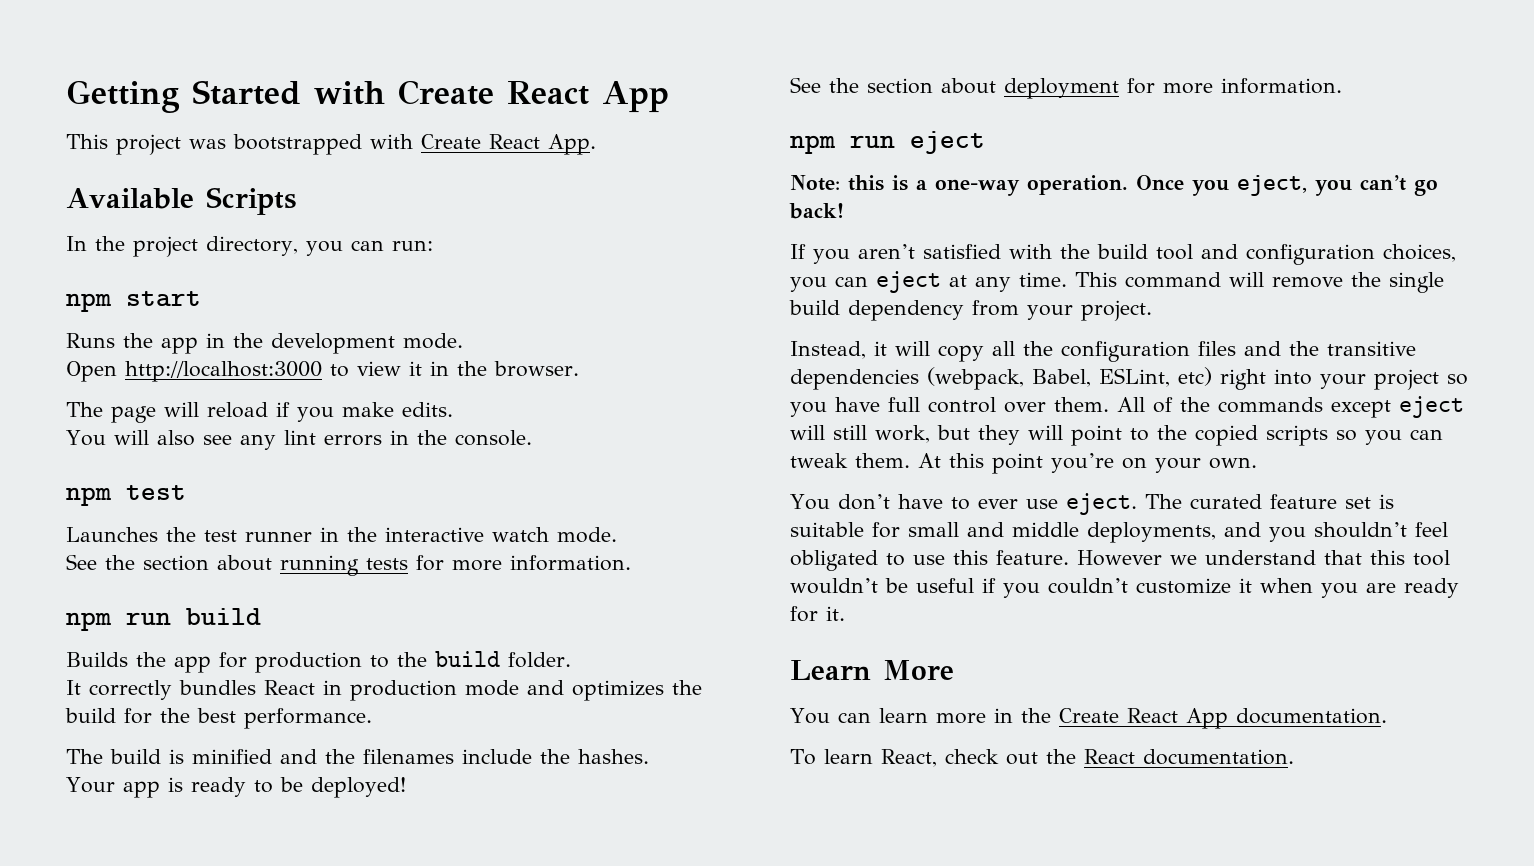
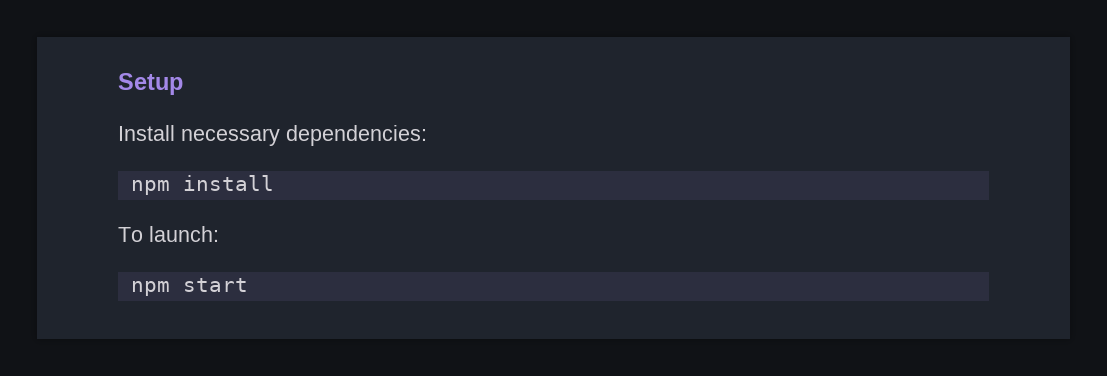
[66,80,669,113] [66,134,596,155] [66,187,296,215] [66,236,433,257] [66,291,201,312] [66,333,463,354] [66,361,579,382] [66,402,453,423] [66,430,532,450] [66,485,186,506] [66,527,617,543] [66,554,631,576] [66,608,261,631] [66,651,571,673] [66,680,702,701] [65,708,372,729] [66,749,649,764] [66,777,406,798] [790,77,1342,99] [790,131,985,154] [790,175,1438,196] [789,203,844,219] [790,244,1456,265] [790,271,1444,293] [789,300,1152,321] [790,341,1416,362] [790,367,1468,390] [790,396,1464,418] [790,425,1443,446] [790,453,1257,474] [790,493,1394,515] [790,522,1448,543] [790,550,1450,571] [790,578,1459,598] [790,606,845,622] [790,660,954,680] [790,708,1387,729] [790,749,1294,767] Getting Started with Create React App // This project was bootstrapped with Create React App. // Available Scripts // In the project directory, you can run: // npm start // Runs the app in the development mode. // Open http://localhost:3000 to view it in the browser. // The page will reload if you make edits. // You will also see any lint errors in the console. // npm test // Launches the test runner in the interactive watch mode. // See the section about running tests for more information. // npm run build // Builds the app for production to the build folder. // It correctly bundles React in production mode and optimizes the build for the best performance. // The build is minified and the filenames include the hashes. // Your app is ready to be deployed! // See the section about deployment for more information. // npm run eject // Note: this is a one-way operation. Once you eject, you can’t go back! // If you aren’t satisfied with the build tool and configuration choices, you can eject at any time. This command will remove the single build dependency from your project. // Instead, it will copy all the configuration files and the transitive dependencies (webpack, Babel, ESLint, etc) right into your project so you have full control over them. All of the commands except eject will still work, but they will point to the copied scripts so you can tweak them. At this point you’re on your own. // You don’t have to ever use eject. The curated feature set is suitable for small and middle deployments, and you shouldn’t feel obligated to use this feature. However we understand that this tool wouldn’t be useful if you couldn’t customize it when you are ready for it. // Learn More // You can learn more in the Create React App documentation. // To learn React, check out the React documentation. -> [118,73,183,95] [118,125,427,146] [130,175,274,195] [118,226,219,242] [130,278,248,296] Setup // Install necessary dependencies: // npm install // To launch: // npm start

